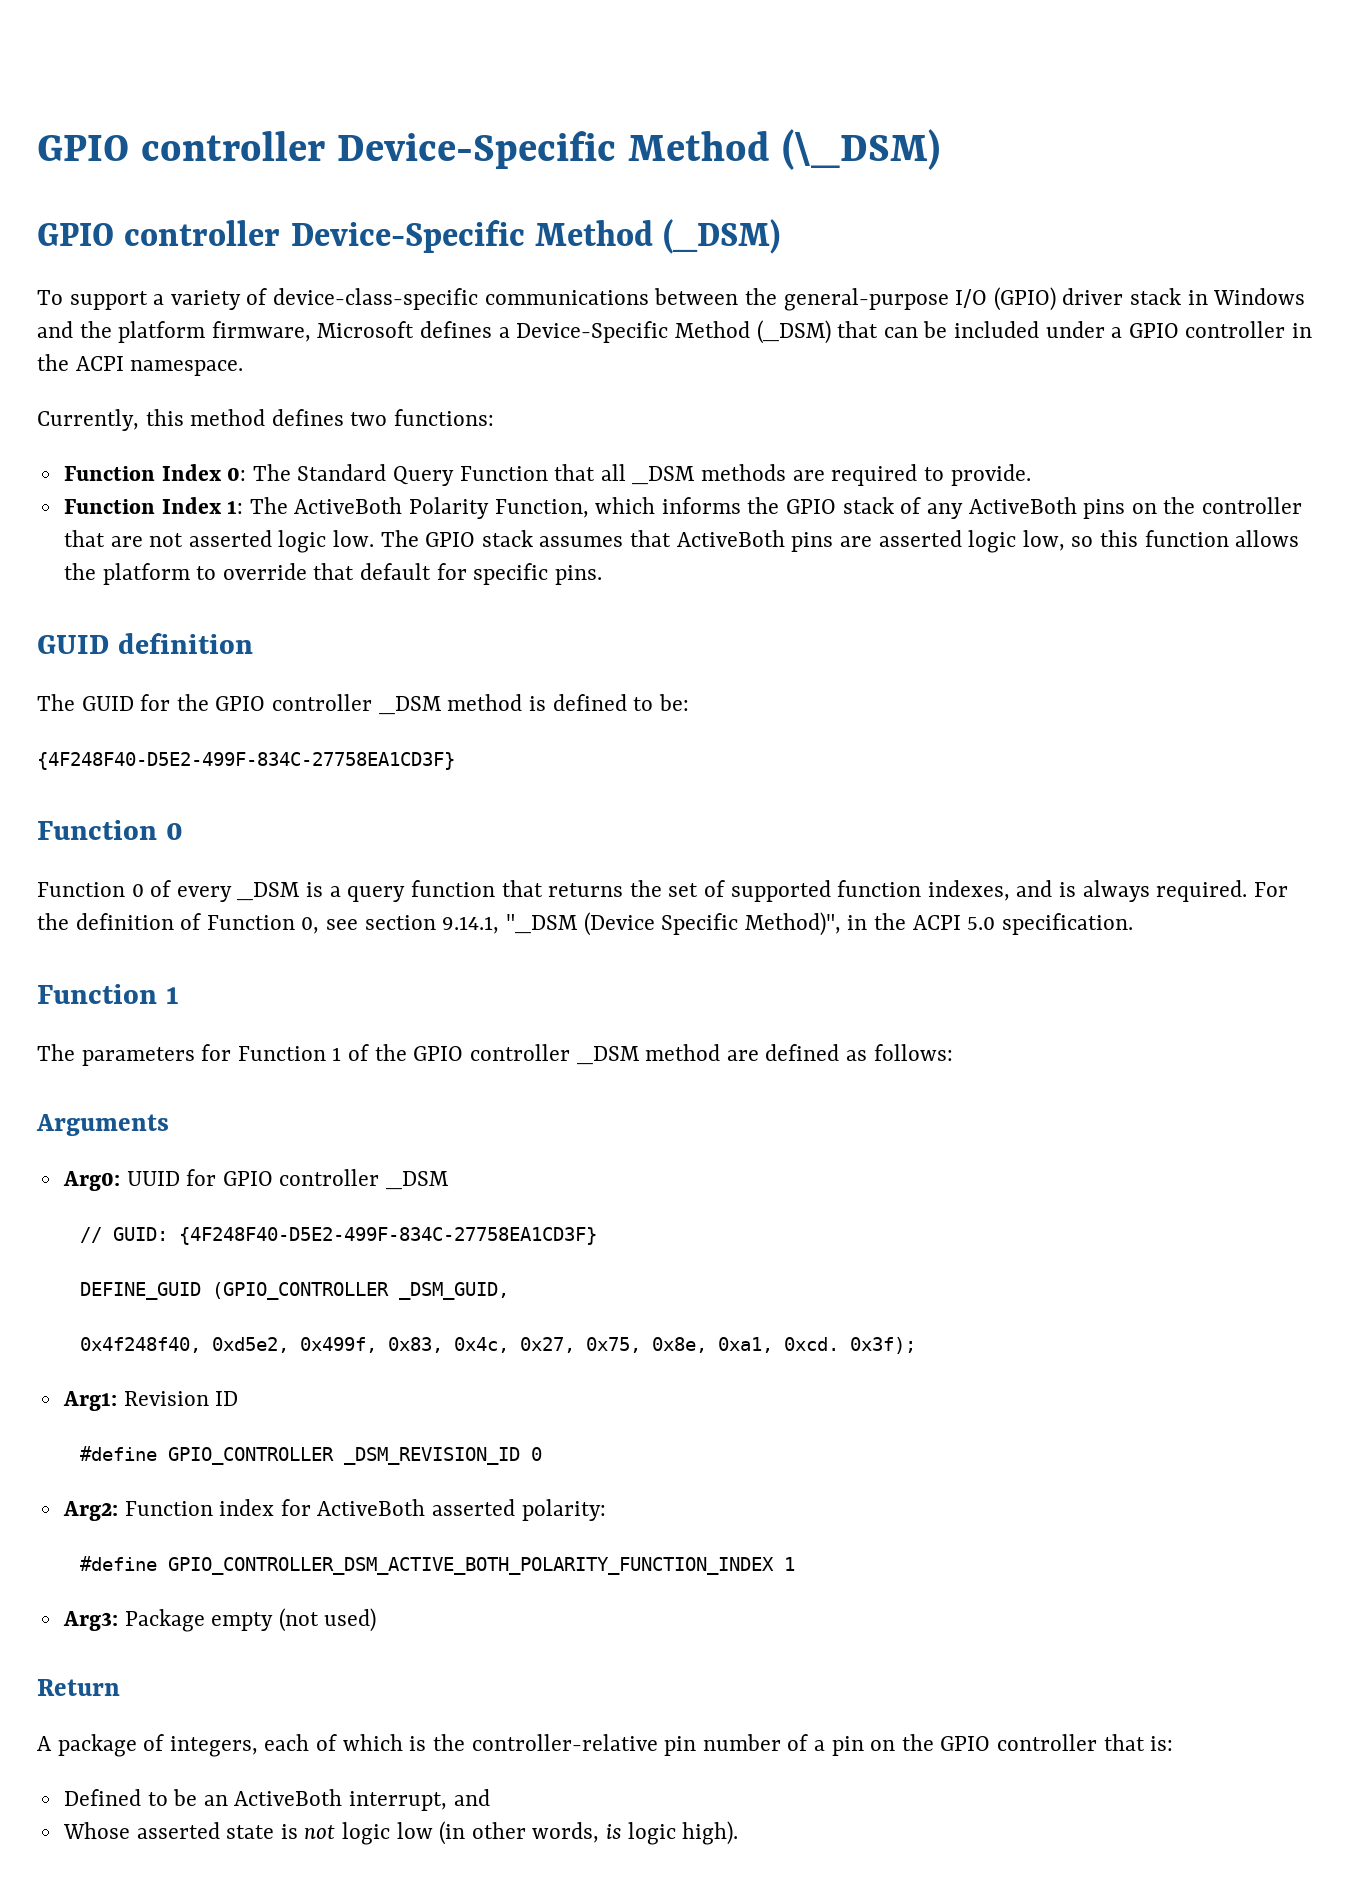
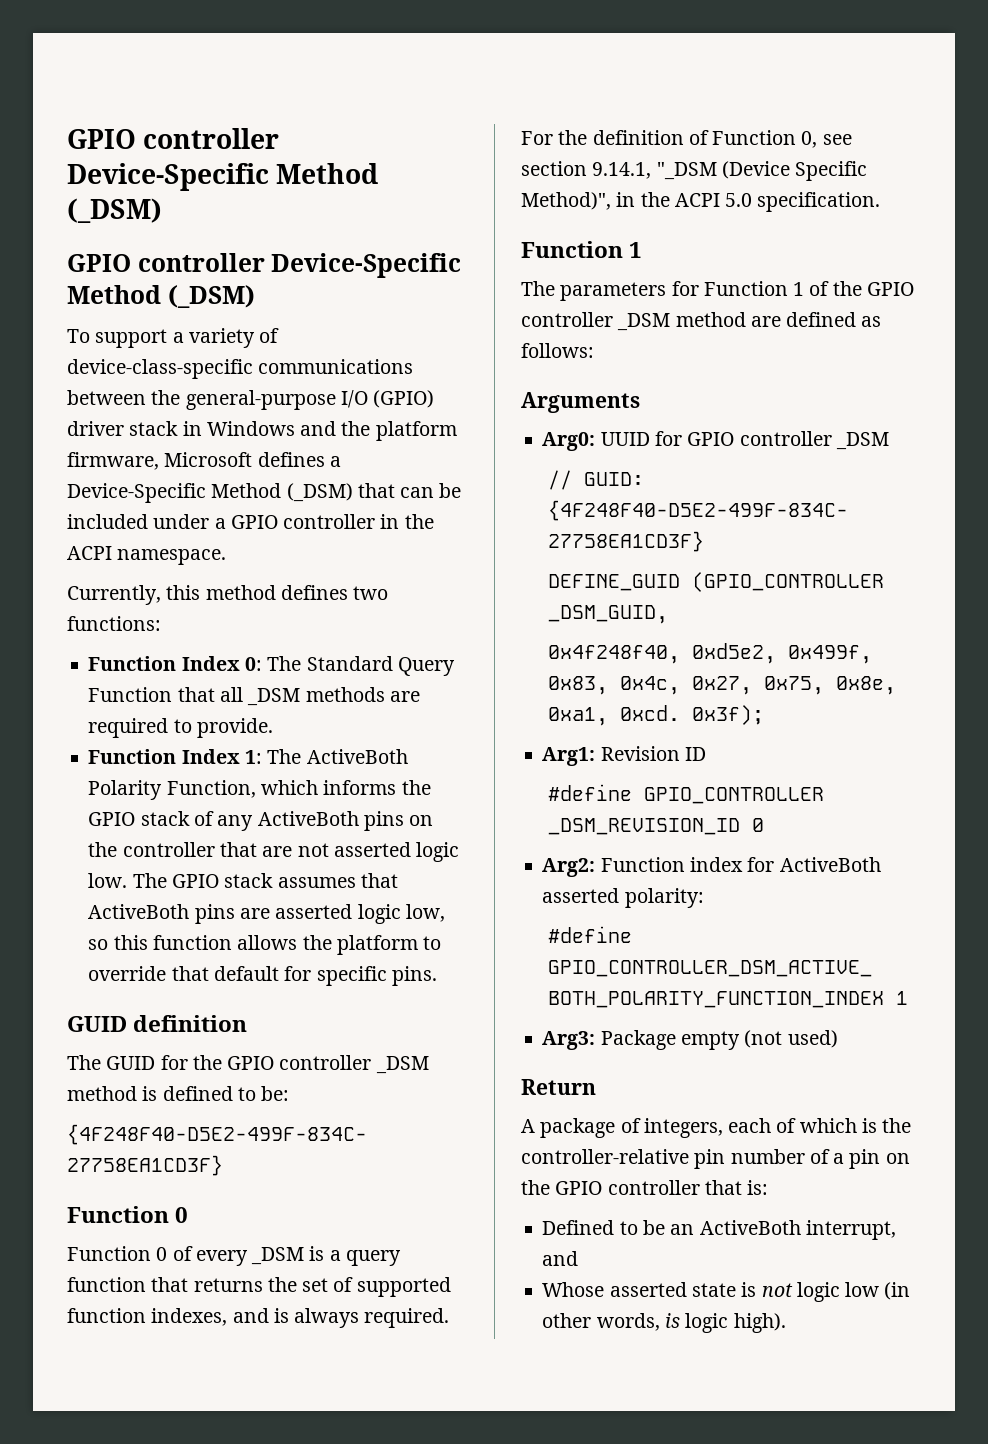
[37,129,941,170] GPIO controller Device-Specific Method (\_DSM) -> [67,128,280,149] [67,163,379,191] [67,198,162,223] GPIO controller Device-Specific Method (_DSM)

